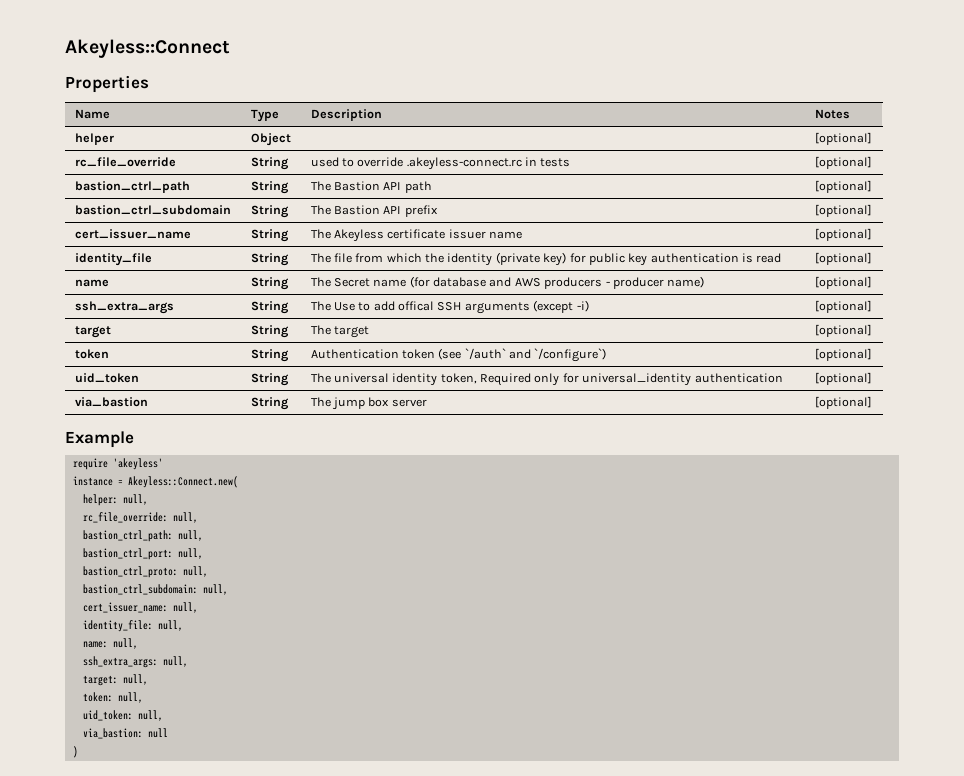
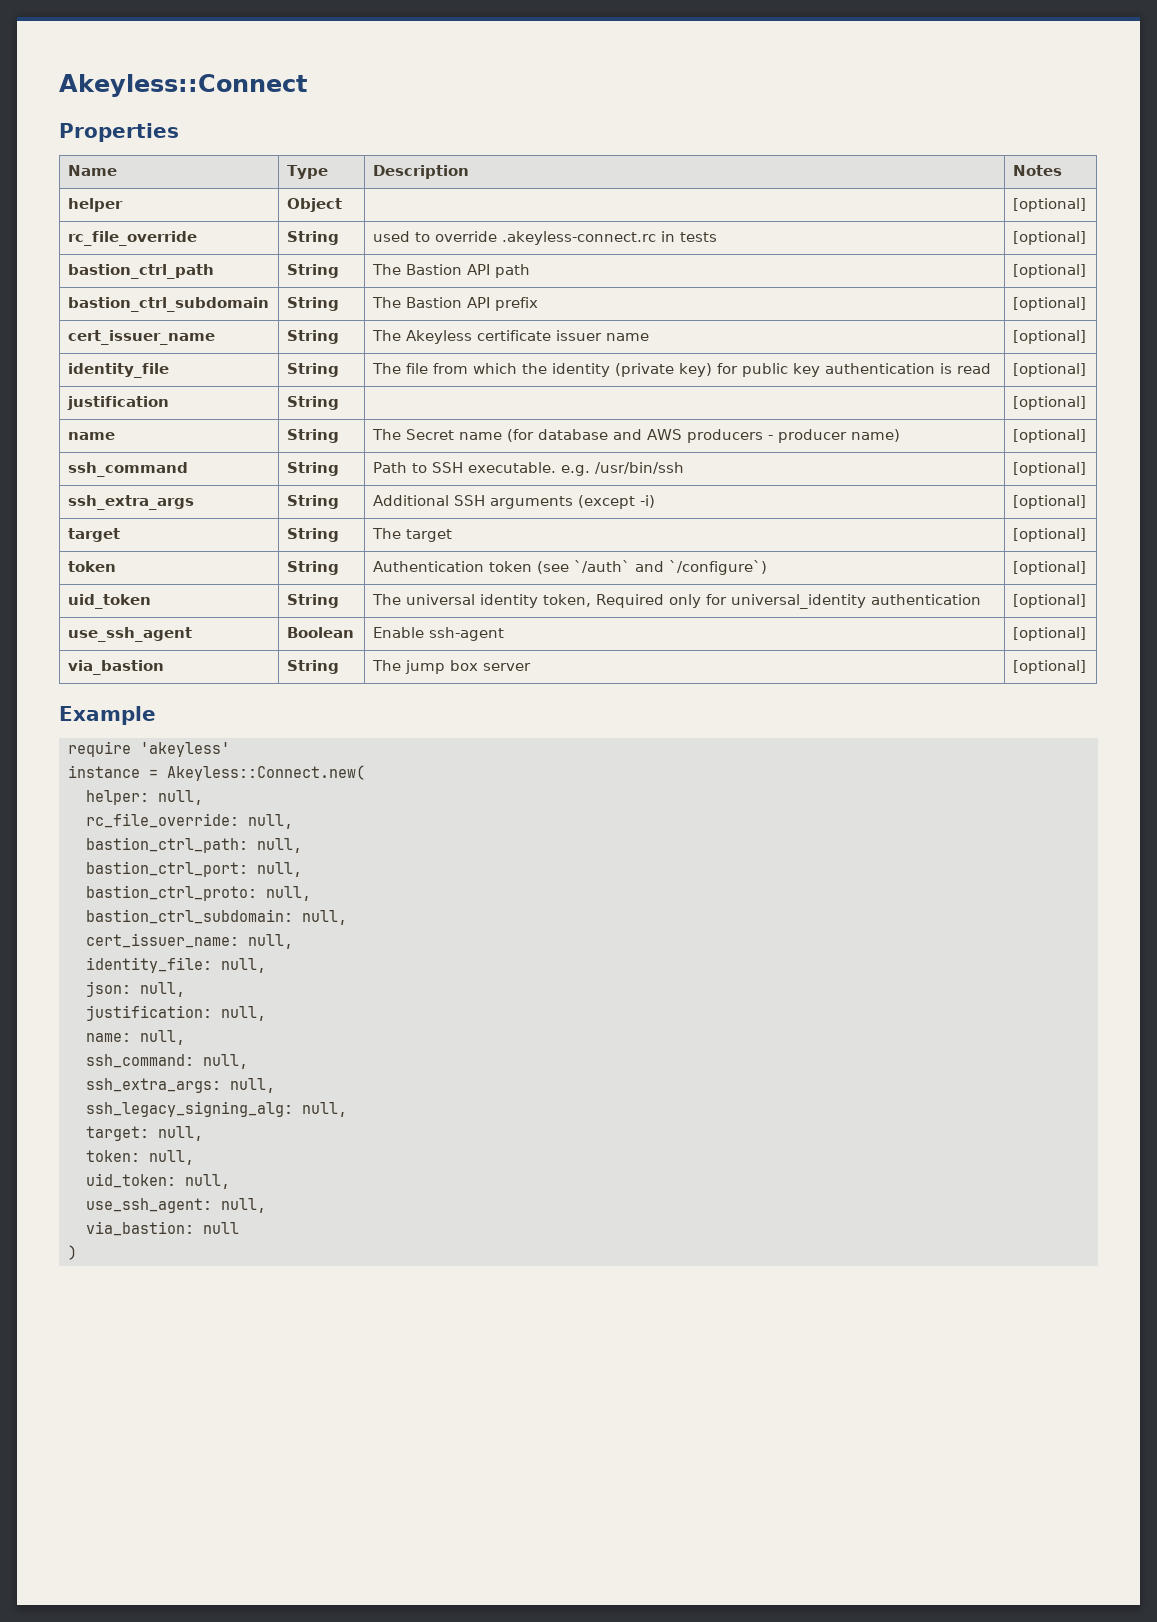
(872, 258) none -> [66,396,169,410] [286,396,339,410] [1012,396,1086,410] // justification | String | | [optional]
[74,301,174,314] [250,301,289,314] [310,301,435,311] ssh_extra_args | String | The Use to add offical -> [67,462,188,477] [286,462,339,476] [372,462,684,476] [1012,462,1086,476] [67,495,194,510] [286,495,339,509] [372,495,449,506] ssh_command | String | Path to SSH executable. e.g. /usr/bin/ssh | [optional] // ssh_extra_args | String | Additional
(872, 378) none -> [67,627,192,642] [286,627,354,638] [372,627,504,641] [1012,627,1086,641] // use_ssh_agent | Boolean | Enable ssh-agent | [optional]
(183, 625) none -> [86,981,185,997] [86,1005,266,1021] // json: null, // justification: null,
(138, 643) none -> [86,1054,248,1069] // ssh_command: null,
(188, 661) none -> [86,1101,347,1117] // ssh_legacy_signing_alg: null,
(163, 715) none -> [86,1198,266,1213] // use_ssh_agent: null,

